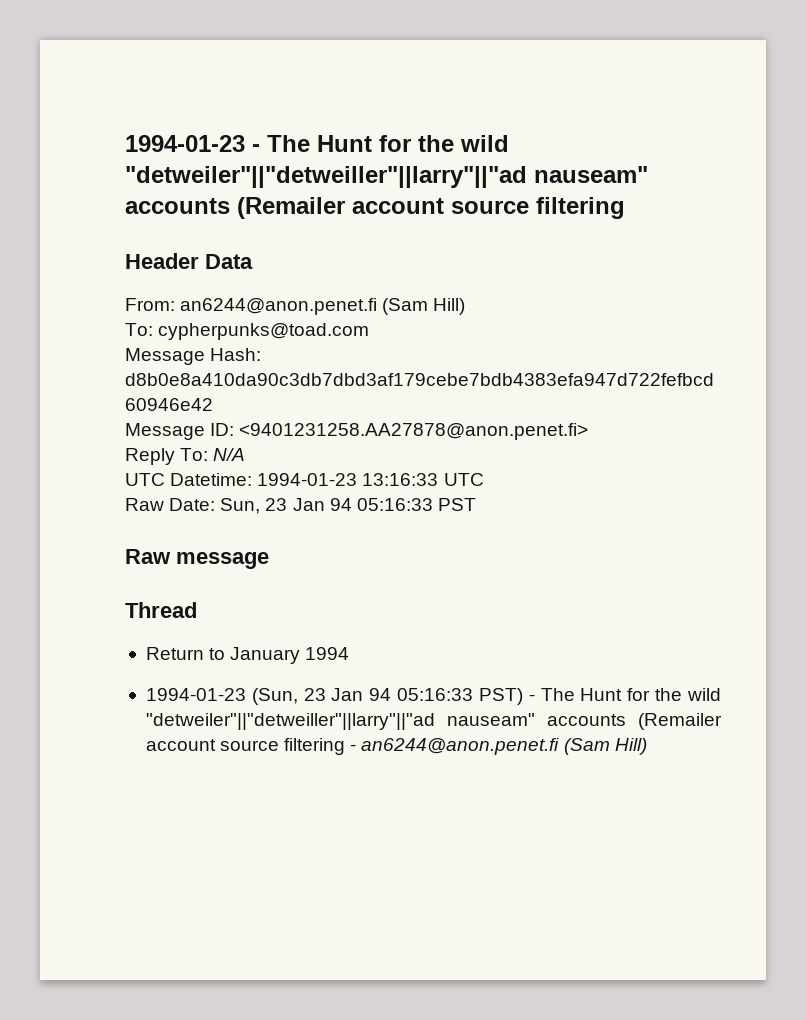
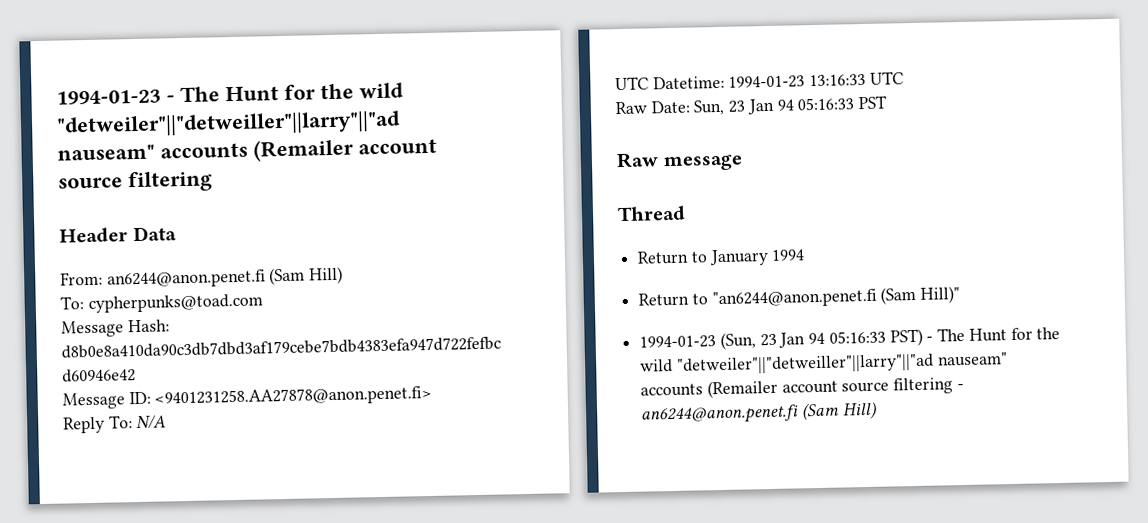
(350, 653) none -> [638,286,961,309] // Return to "an6244@anon.penet.fi (Sam Hill)"

